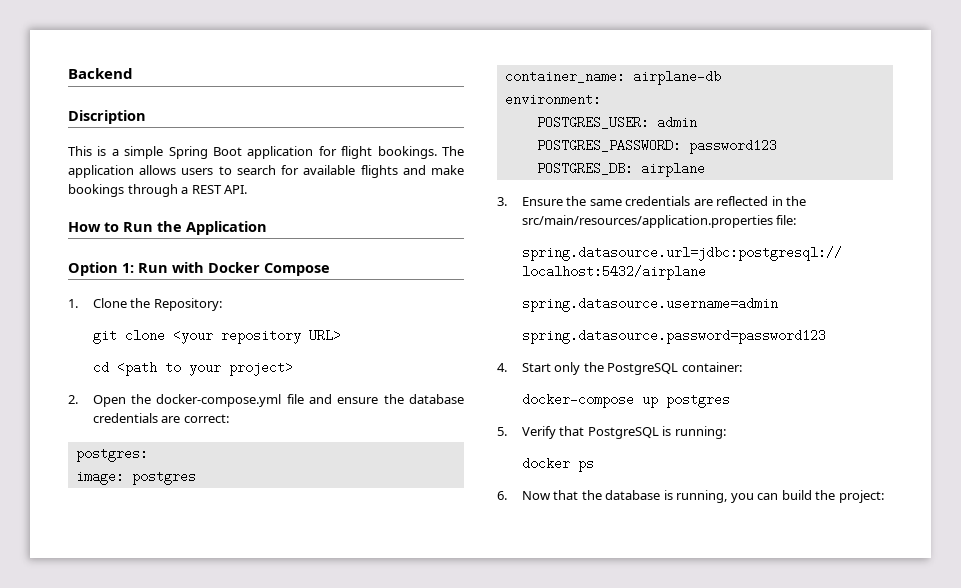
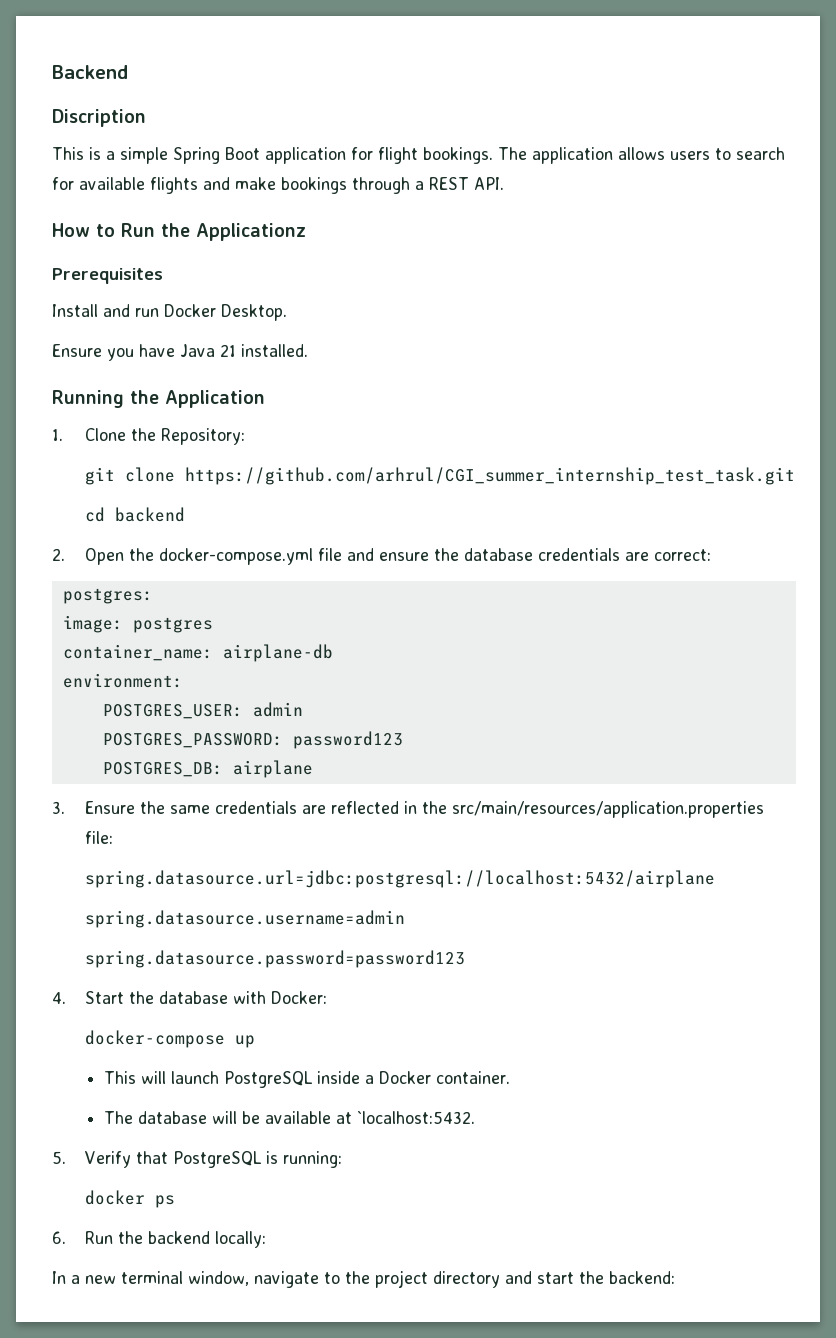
[186,221,267,235] [68,262,330,276] Application // Option 1: Run with Docker Compose -> [196,223,306,241] [52,268,163,284] [52,304,287,321] [52,344,308,361] [52,390,265,408] Applicationz // Prerequisites // Install and run Docker Desktop. // Ensure you have Java 21 installed. // Running the Application
[172,329,341,344] [92,361,293,376] <your repository URL> // cd <path to your project> -> [184,467,795,485] [84,507,185,522] https://github.com/arhrul/CGI_summer_internship_test_task.git // cd backend
[554,362,742,375] [521,393,730,408] only the PostgreSQL container: // docker-compose up postgres -> [128,991,327,1004] [84,1030,255,1048] [103,1071,510,1088] [103,1111,475,1124] the database with Docker: // docker-compose up // This will launch PostgreSQL inside a Docker container. // The database will be available at `localhost:5432.
[521,490,884,503] Now that the database is running, you can build the project: -> [84,1231,266,1248] [52,1270,675,1288] Run the backend locally: // In a new terminal window, navigate to the project directory and start the backend:

